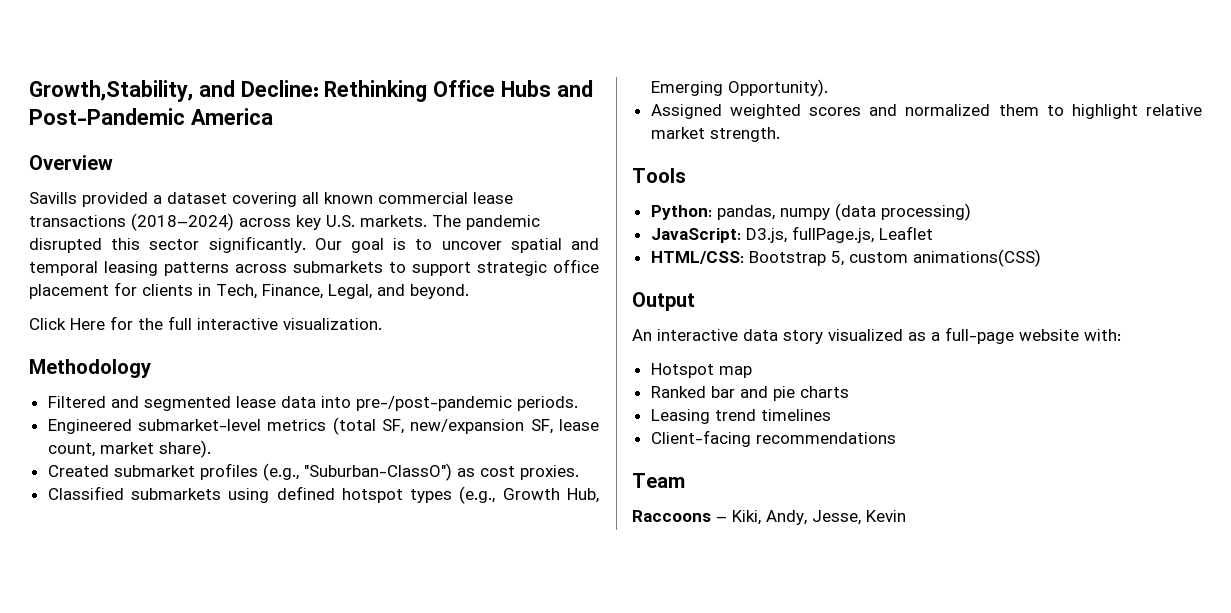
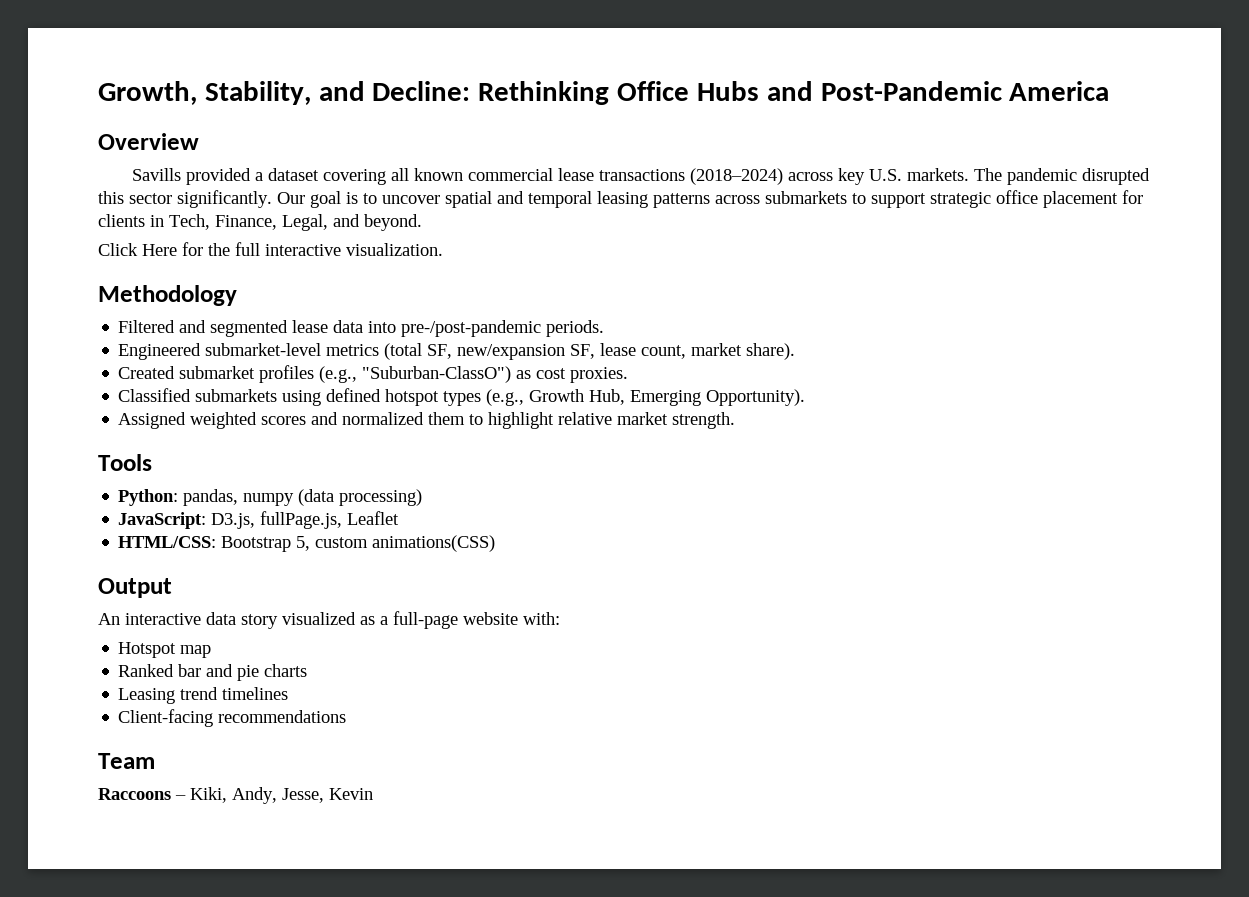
[29,80,193,102] Growth,Stability, -> [98,81,311,105] Growth, Stability,

